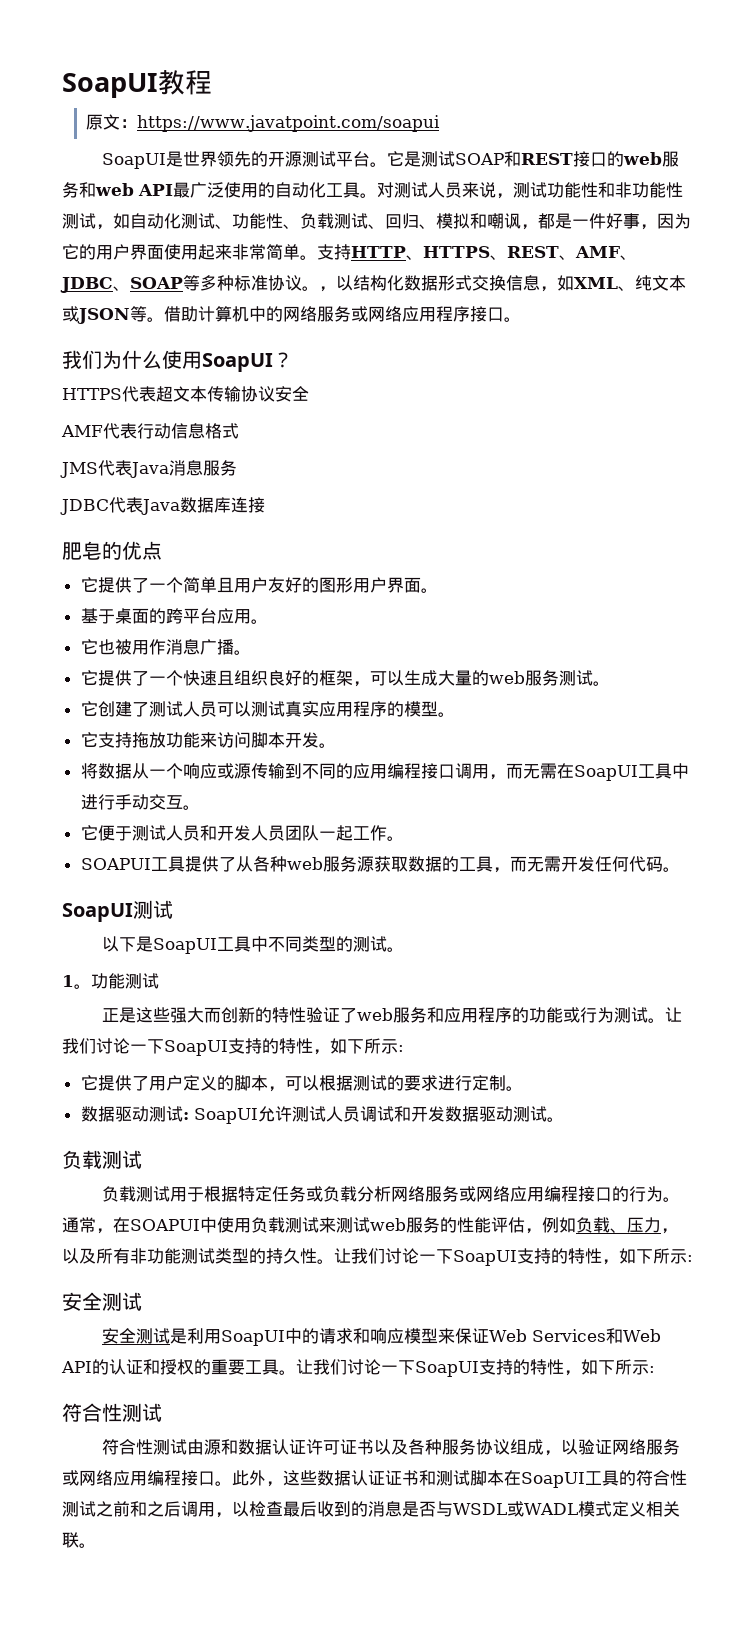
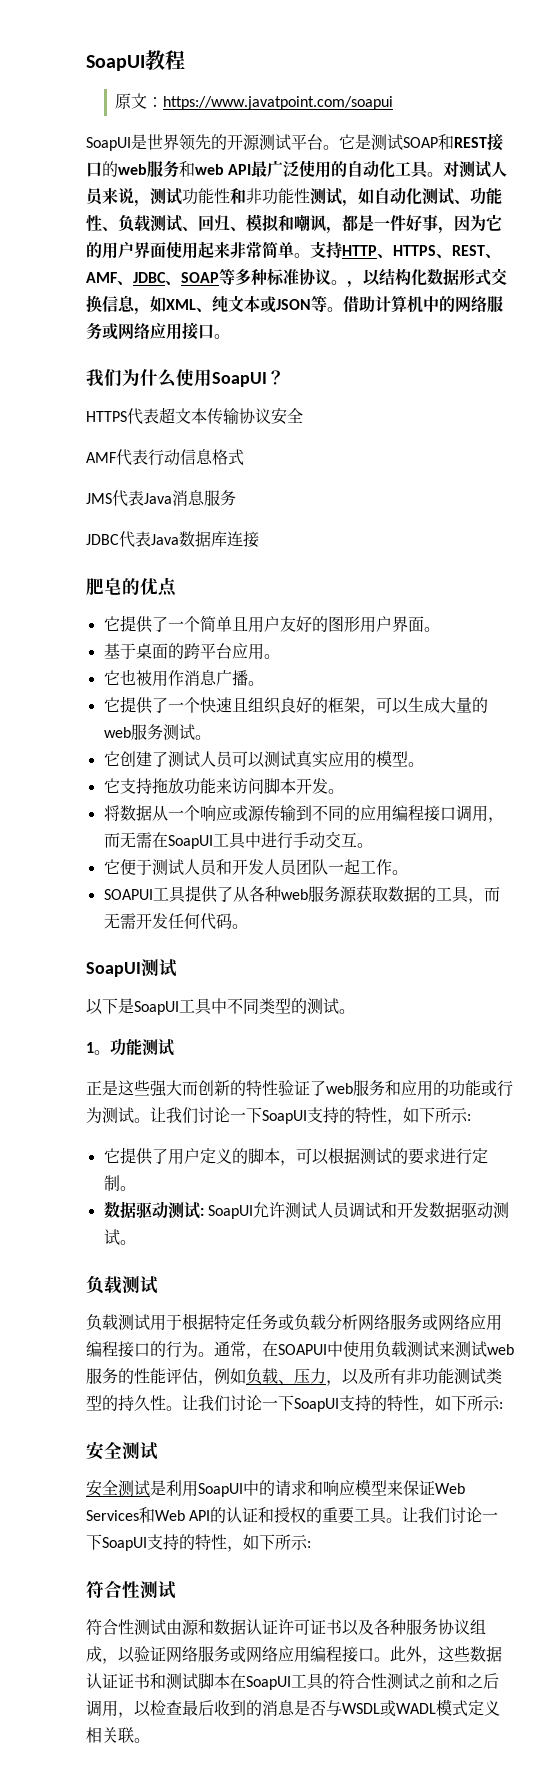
[436,306,470,322] 程序 -> (182, 331) none
[352,701,387,717] 程序 -> (360, 759) none
[477,1007,512,1023] 程序 -> (433, 1088) none

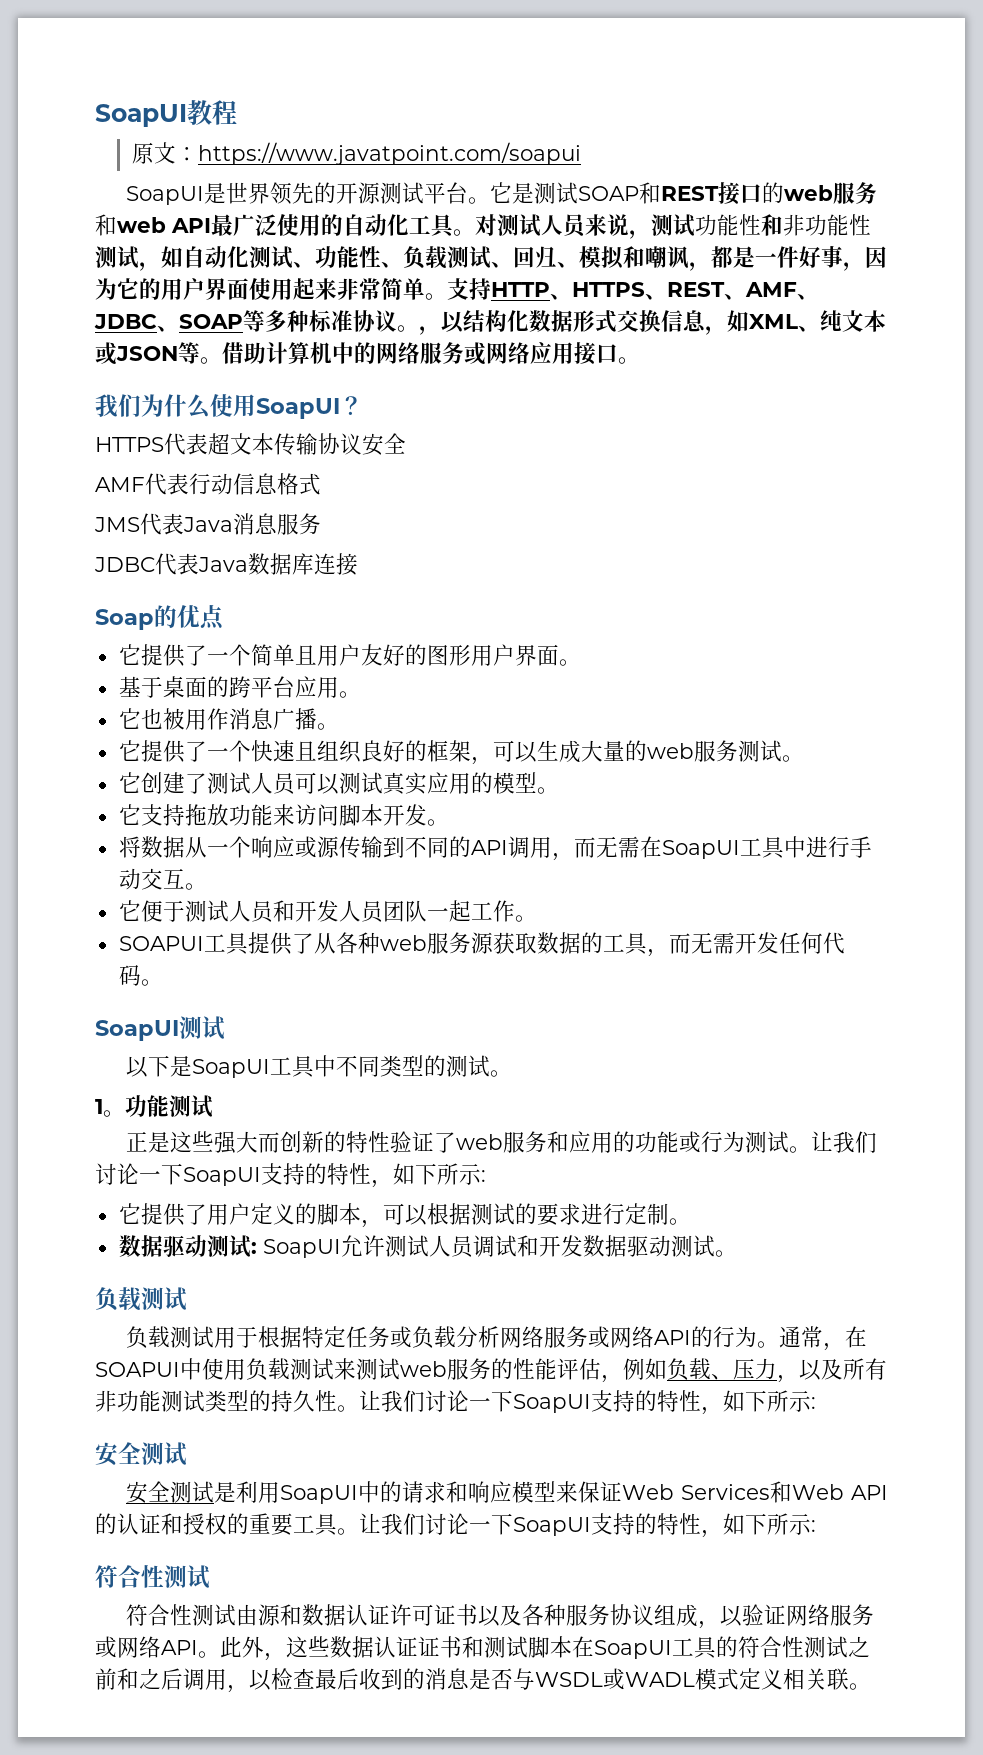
[86,578,122,595] 肥皂 -> [95,609,154,630] Soap
[359,805,456,822] 应用编程接口 -> [470,840,508,855] API
[470,1314,502,1331] [86,1341,150,1358] 应用编程接口 -> [654,1330,692,1345] API
[278,1646,374,1663] 应用编程接口 -> [161,1640,198,1655] API

